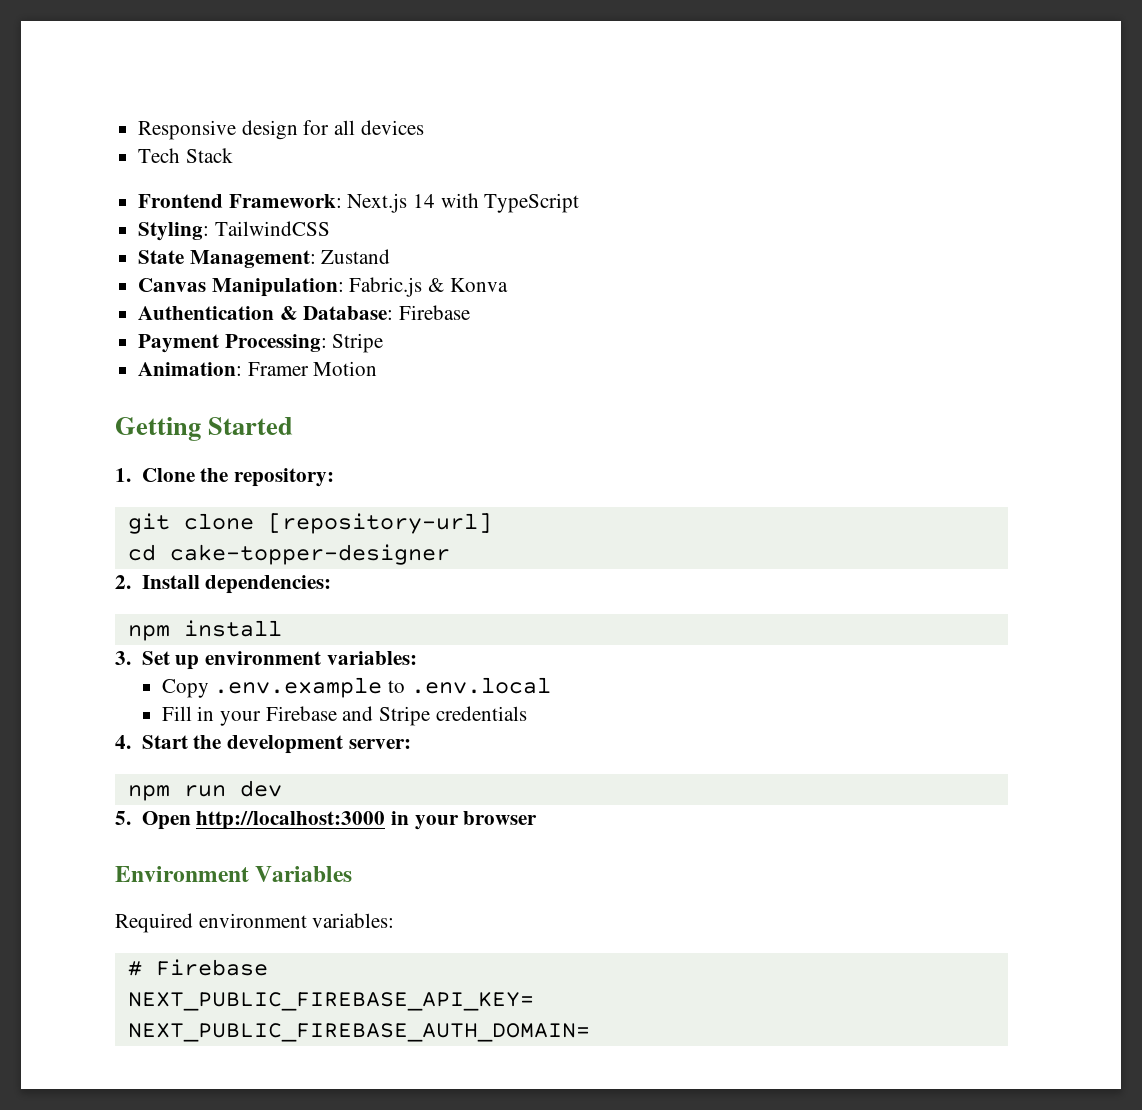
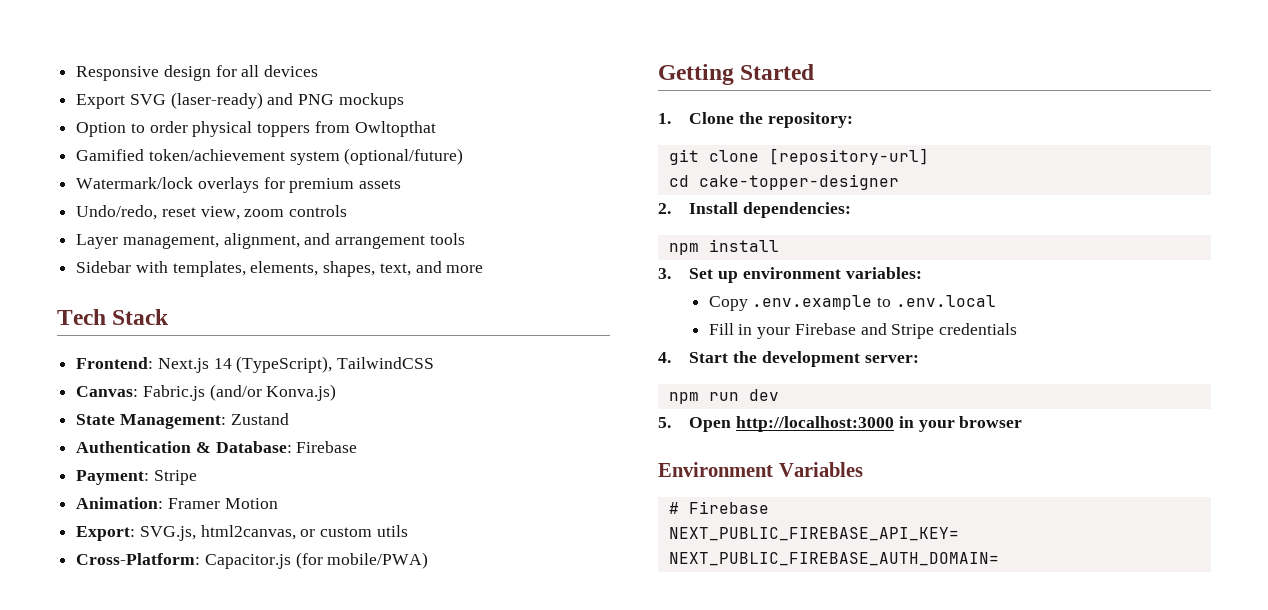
[138,148,233,163] [138,193,580,213] [138,221,330,241] [138,249,391,268] [138,277,508,297] Tech Stack // Frontend Framework: Next.js 14 with TypeScript // Styling: TailwindCSS // State Management: Zustand // Canvas Manipulation: Fabric.js & Konva -> [76,92,404,109] [76,121,436,137] [76,148,464,165] [76,177,402,193] [76,205,348,220] [76,233,465,249] [76,261,484,277] [57,309,170,325] [76,356,435,373] [76,384,337,401] [76,413,289,429] Export SVG (laser-ready) and PNG mockups // Option to order physical toppers from Owltopthat // Gamified token/achievement system (optional/future) // Watermark/lock overlays for premium assets // Undo/redo, reset view, zoom controls // Layer management, alignment, and arrangement tools // Sidebar with templates, elements, shapes, text, and more // Tech Stack // Frontend: Next.js 14 (TypeScript), TailwindCSS // Canvas: Fabric.js (and/or Konva.js) // State Management: Zustand
[138,334,327,353] Payment Processing: -> [76,470,150,485] Payment:
(378, 368) none -> [76,525,408,541] [76,552,429,569] // Export: SVG.js, html2canvas, or custom utils // Cross-Platform: Capacitor.js (for mobile/PWA)
[115,913,395,933] // Required environment variables: -> (863, 469) none

